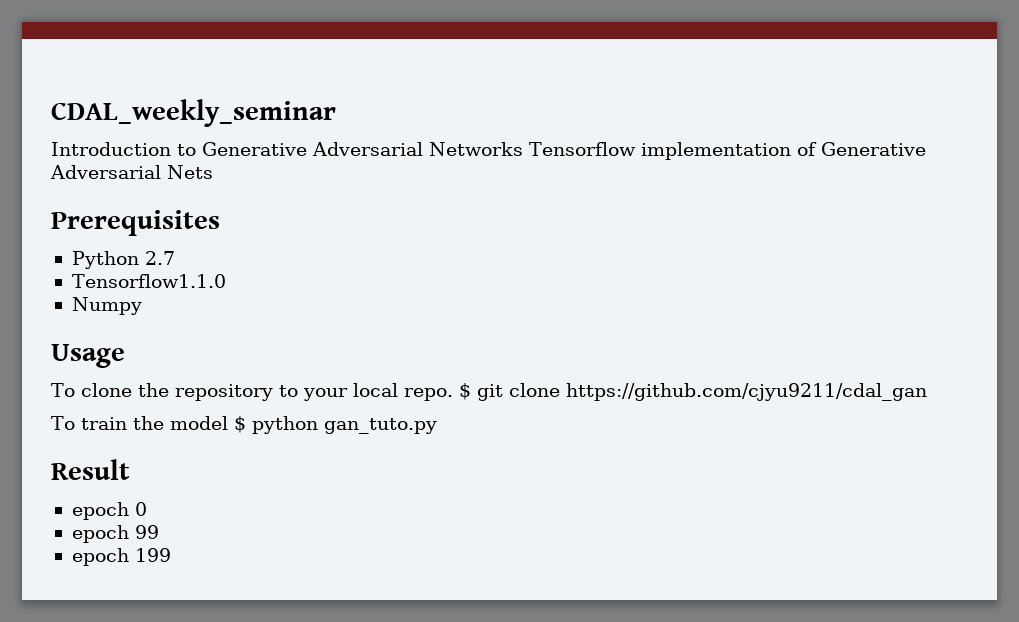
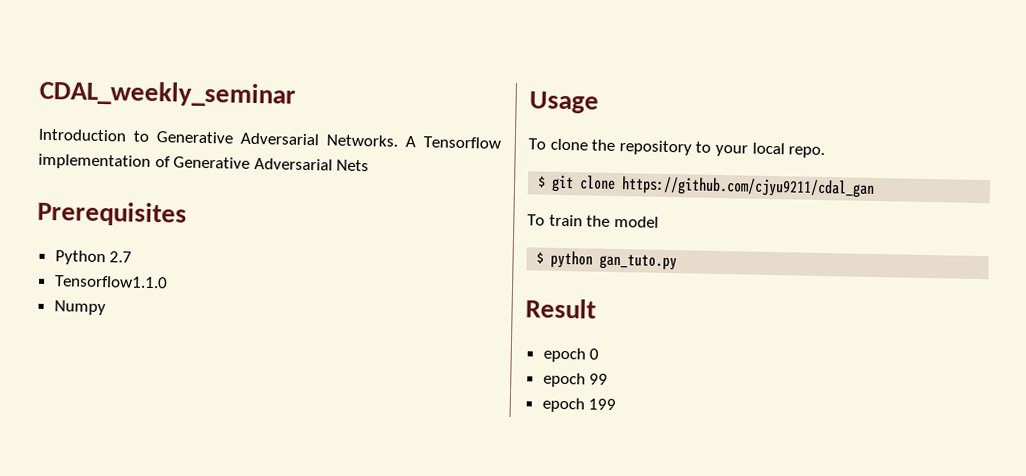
[429,142,523,156] Networks -> [326,134,416,148] Networks. A
(453, 394) none -> (826, 152) //
(228, 423) none -> (659, 221) //

